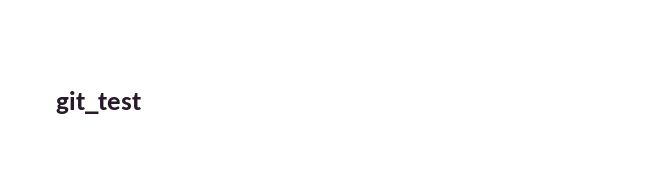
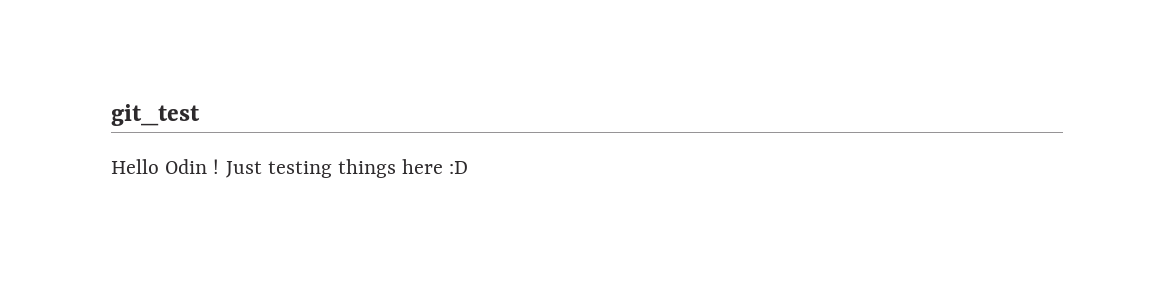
(141, 102) none -> [111,159,469,178] // Hello Odin ! Just testing things here :D

